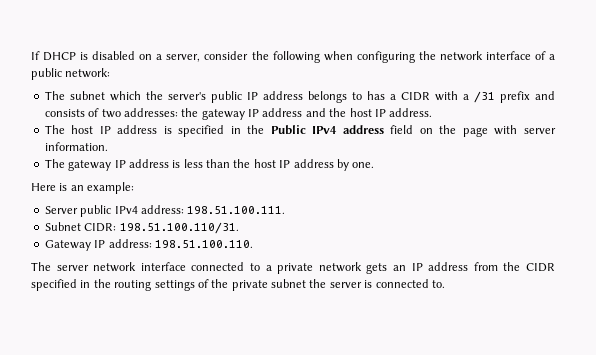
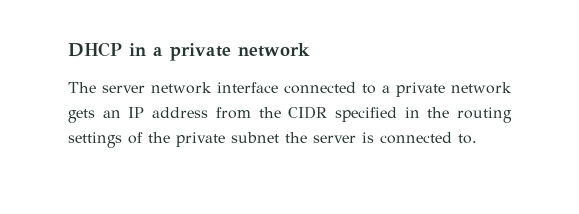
[31,51,555,63] [31,68,111,80] [44,91,555,103] [44,108,433,120] [44,125,556,137] [44,142,108,151] [44,159,375,171] [31,182,135,194] [44,205,286,217] [44,222,239,234] [44,239,253,251] If DHCP is disabled on a server, consider the following when configuring the network interface of a public network: // The subnet which the server's public IP address belongs to has a CIDR with a /31 prefix and consists of two addresses: the gateway IP address and the host IP address. // The host IP address is specified in the Public IPv4 address field on the page with server information. // The gateway IP address is less than the host IP address by one. // Here is an example: // Server public IPv4 address: 198.51.100.111. // Subnet CIDR: 198.51.100.110/31. // Gateway IP address: 198.51.100.110. -> [68,42,310,61] DHCP in a private network

